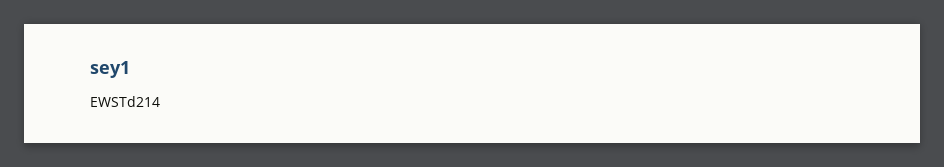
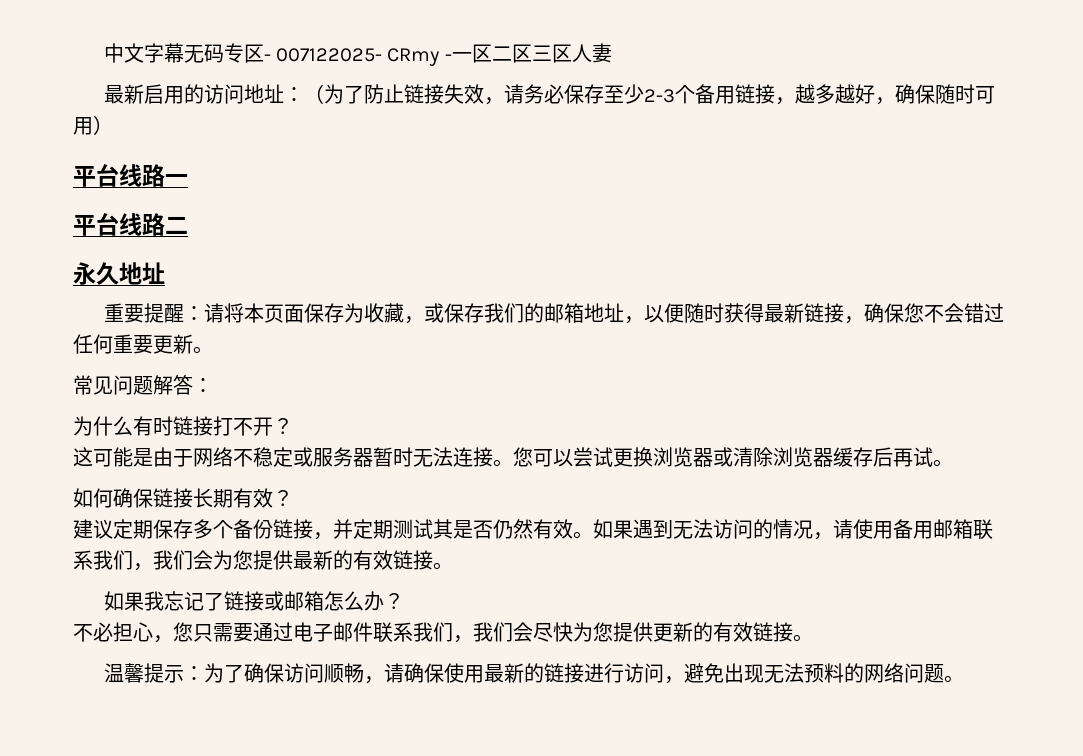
[90,61,130,78] [90,96,160,107] sey1 // EWSTd214 -> [103,43,612,66] [103,84,995,105] [73,115,113,135] [73,164,188,187] [73,213,188,236] [73,262,165,285] [103,303,1004,324] [73,334,213,354] [73,375,213,395] [73,416,293,436] [73,447,953,467] [73,488,293,508] [73,519,993,540] [73,550,453,571] [103,591,404,611] [73,622,813,643] [103,663,964,684] 中文字幕无码专区- 007122025- CRmy -一区二区三区人妻 // 最新启用的访问地址：（为了防止链接失效，请务必保存至少2-3个备用链接，越多越好，确保随时可用） // 平台线路一 // 平台线路二 // 永久地址 // 重要提醒：请将本页面保存为收藏，或保存我们的邮箱地址，以便随时获得最新链接，确保您不会错过任何重要更新。 // 常见问题解答： // 为什么有时链接打不开？ // 这可能是由于网络不稳定或服务器暂时无法连接。您可以尝试更换浏览器或清除浏览器缓存后再试。 // 如何确保链接长期有效？ // 建议定期保存多个备份链接，并定期测试其是否仍然有效。如果遇到无法访问的情况，请使用备用邮箱联系我们，我们会为您提供最新的有效链接。 // 如果我忘记了链接或邮箱怎么办？ // 不必担心，您只需要通过电子邮件联系我们，我们会尽快为您提供更新的有效链接。 // 温馨提示：为了确保访问顺畅，请确保使用最新的链接进行访问，避免出现无法预料的网络问题。

